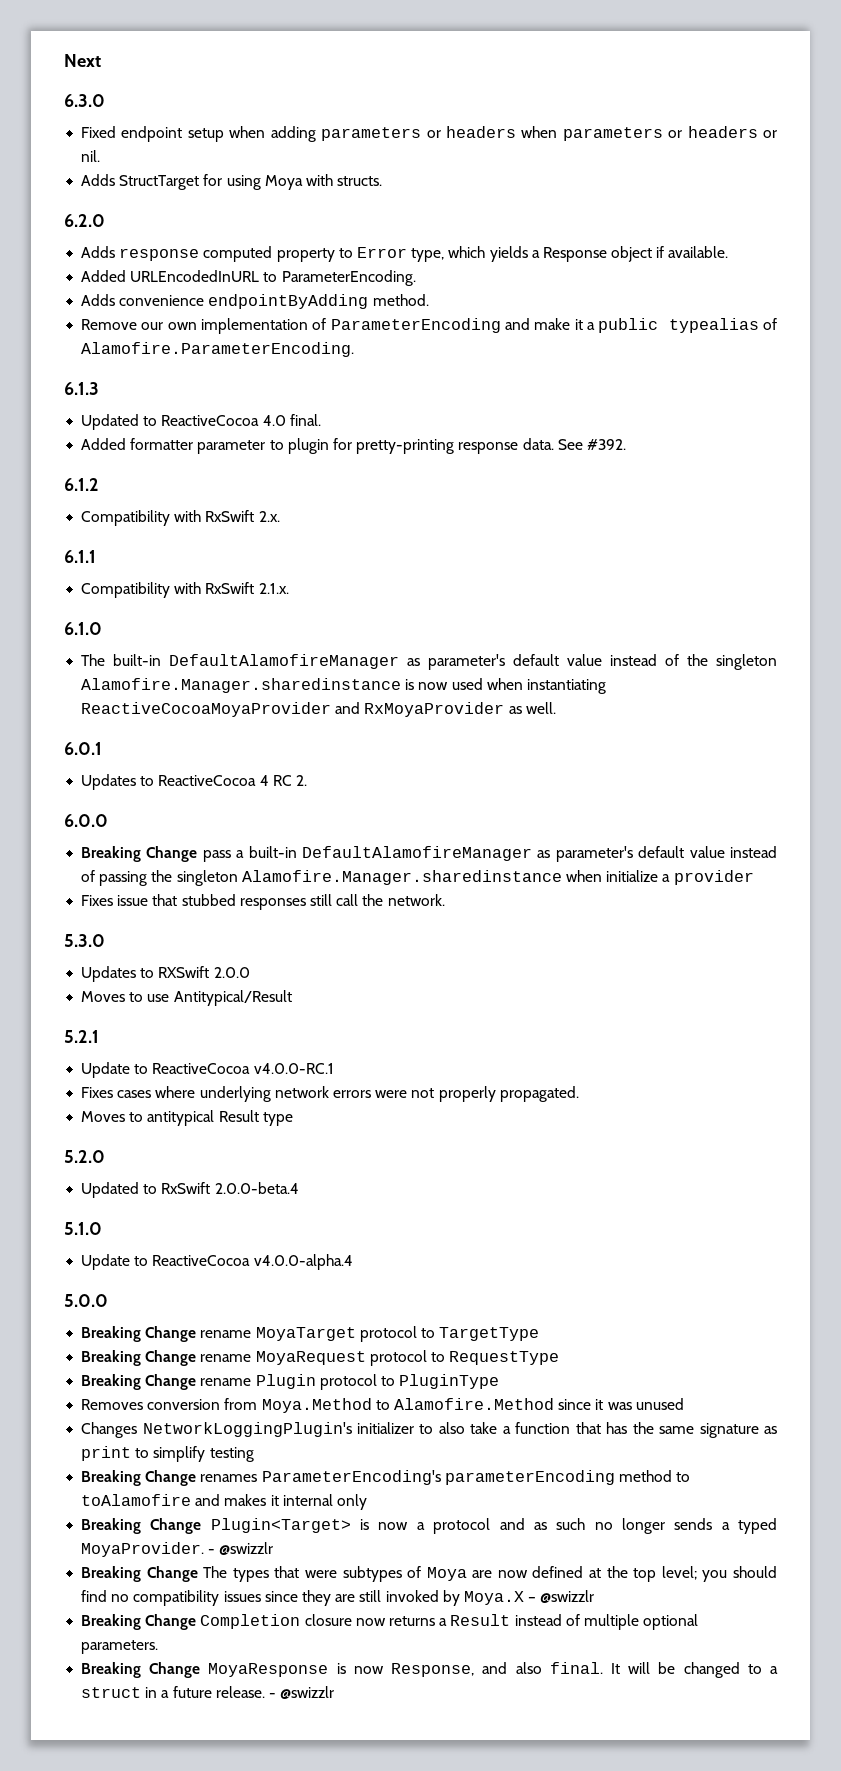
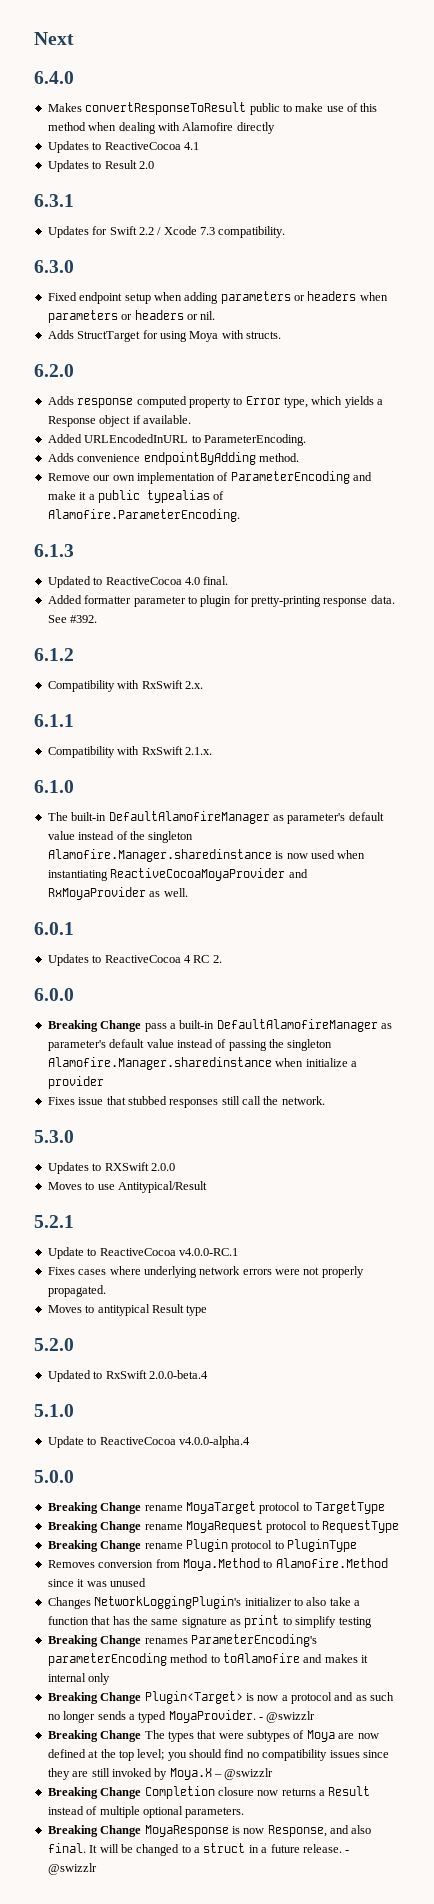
(101, 60) none -> [34,71,74,84] [47,102,378,115] [47,122,275,134] [47,141,199,153] [47,160,154,172] [34,194,74,207] [47,226,286,238] // 6.4.0 // Makes convertResponseToResult public to make use of this method when dealing with Alamofire directly // Updates to ReactiveCocoa 4.1 // Updates to Result 2.0 // 6.3.1 // Updates for Swift 2.2 / Xcode 7.3 compatibility.

